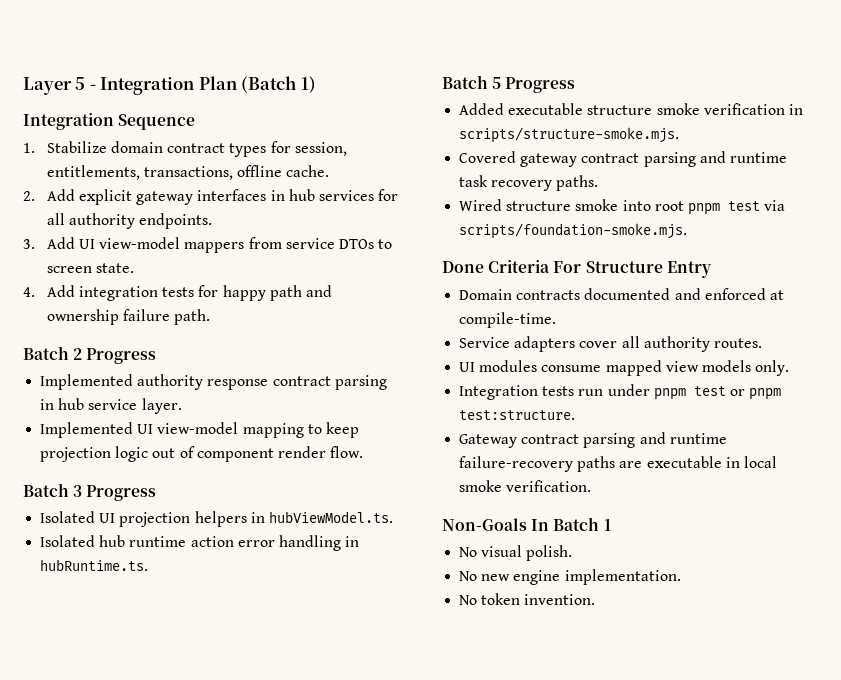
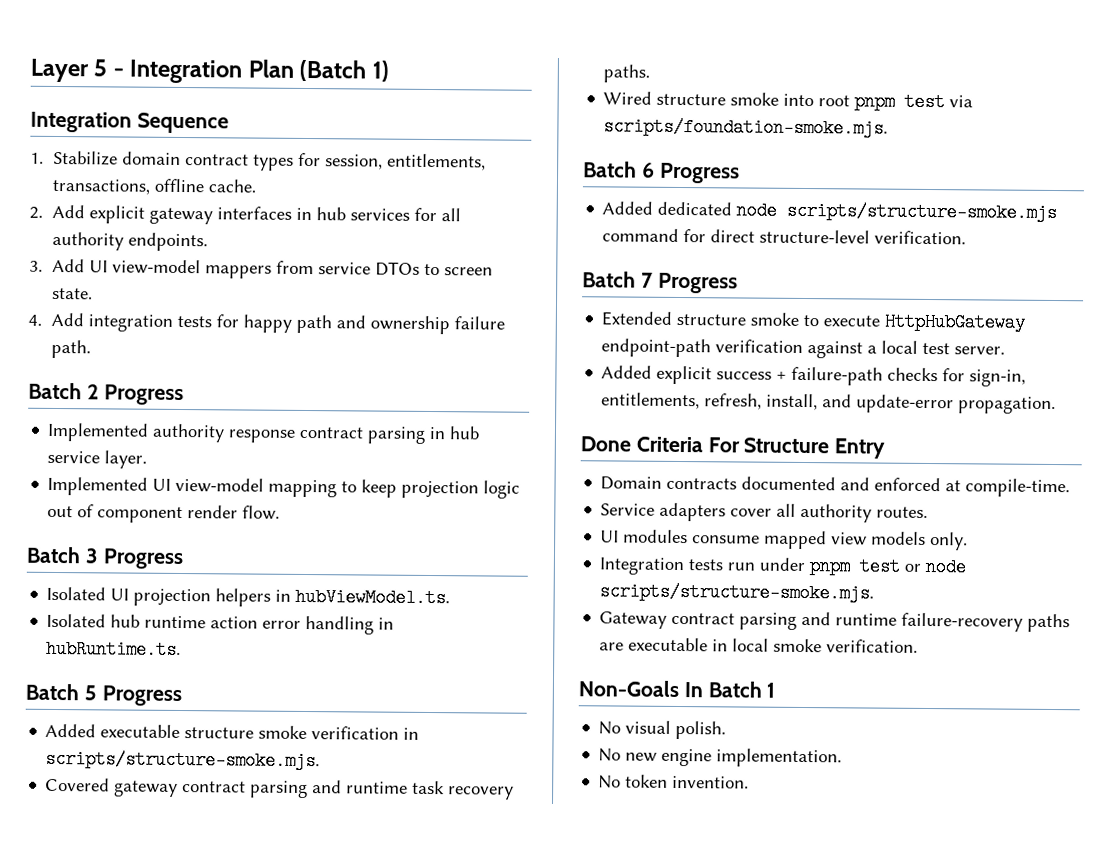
(688, 231) none -> [583,161,740,184] [602,201,1058,223] [602,228,967,245] [582,271,738,294] [601,311,1026,332] [601,338,1006,359] [601,365,1027,387] [601,392,1057,415] // Batch 6 Progress // Added dedicated node scripts/structure-smoke.mjs command for direct structure-level verification. // Batch 7 Progress // Extended structure smoke to execute HttpHubGateway endpoint-path verification against a local test server. // Added explicit success + failure-path checks for sign-in, entitlements, refresh, install, and update-error propagation.
[749,388,782,400] [459,410,576,420] pnpm test:structure. -> [925,557,967,577] [599,582,875,603] node scripts/structure-smoke.mjs.

